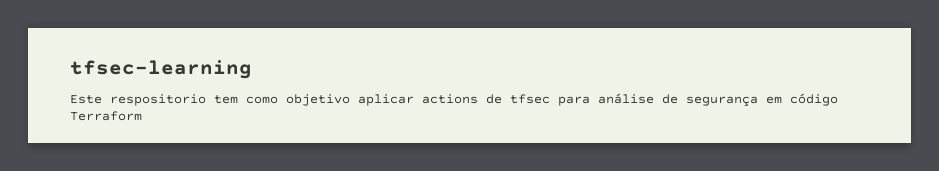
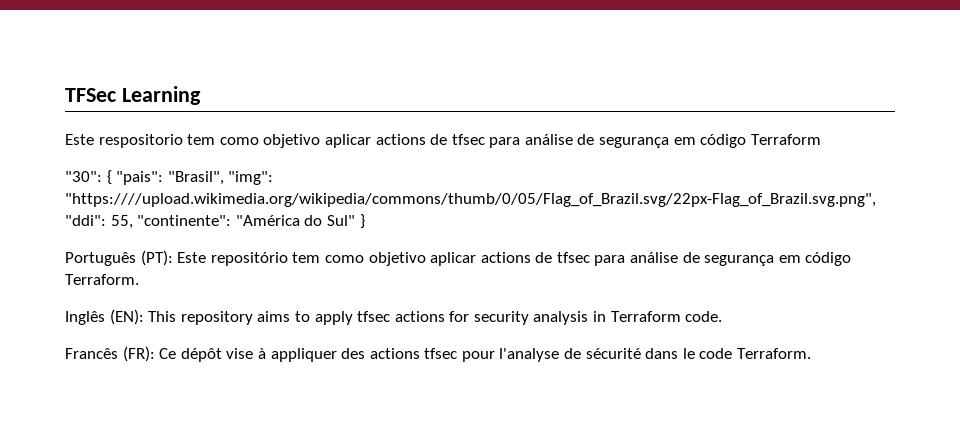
[70,60,252,79] tfsec-learning -> [65,86,201,105] TFSec Learning
(142, 116) none -> [65,170,274,185] [65,193,876,207] [65,214,365,229] [65,250,852,266] [65,274,139,285] [65,309,723,325] [65,346,812,362] // "30": { "pais": "Brasil", "img": "https:////upload.wikimedia.org/wikipedia/commons/thumb/0/05/Flag_of_Brazil.svg/22px-Flag_of_Brazil.svg.png", "ddi": 55, "continente": "América do Sul" } // Português (PT): Este repositório tem como objetivo aplicar actions de tfsec para análise de segurança em código Terraform. // Inglês (EN): This repository aims to apply tfsec actions for security analysis in Terraform code. // Francês (FR): Ce dépôt vise à appliquer des actions tfsec pour l'analyse de sécurité dans le code Terraform.

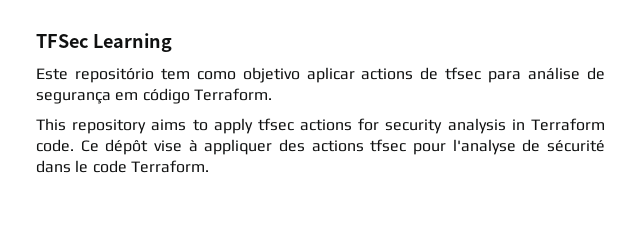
[98,134,821,148] [65,170,274,185] [65,193,876,207] [65,214,365,229] [65,250,207,266] respositorio tem como objetivo aplicar actions de tfsec para análise de segurança em código Terraform // "30": { "pais": "Brasil", "img": "https:////upload.wikimedia.org/wikipedia/commons/thumb/0/05/Flag_of_Brazil.svg/22px-Flag_of_Brazil.svg.png", "ddi": 55, "continente": "América do Sul" } // Português (PT): Este -> (68, 74) none
[65,309,144,325] Inglês (EN): -> (272, 94) none
[65,346,155,362] // Francês (FR): -> (74, 145) none

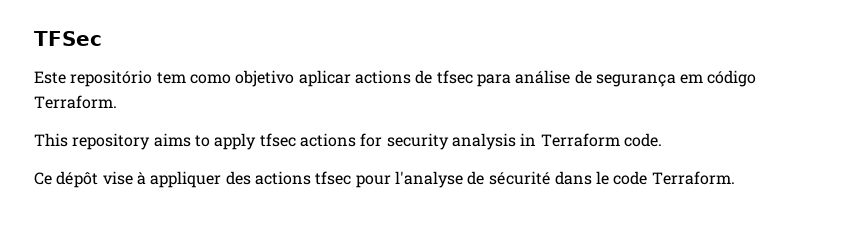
[92,33,172,52] Learning -> (102, 38) none
(74, 145) none -> (662, 140) //

